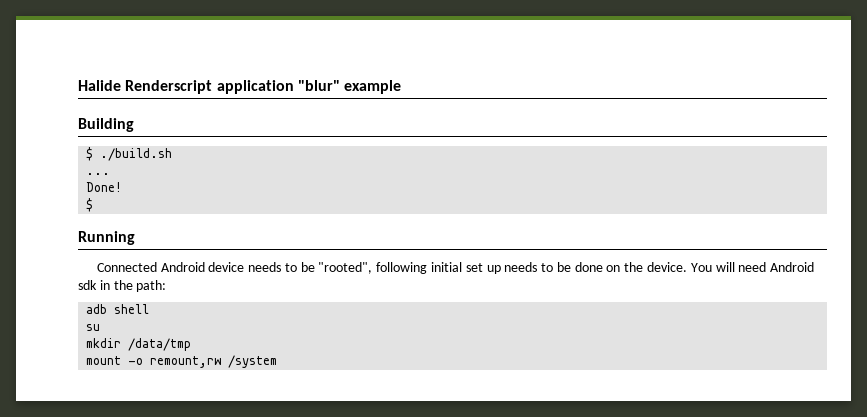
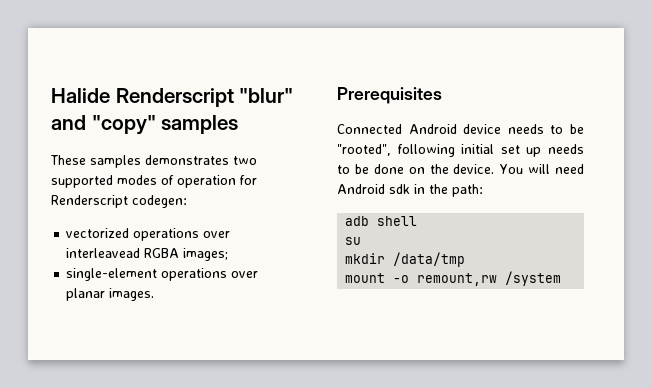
[216,80,402,94] [78,118,134,132] [86,147,173,161] [86,173,111,175] [86,182,123,192] [86,198,94,212] [78,231,135,245] application "blur" example // Building // $ ./build.sh // ... // Done! // $ // Running -> [239,88,294,103] [51,115,239,135] [50,155,257,168] [51,175,257,188] [51,195,187,208] [66,228,231,241] [66,248,229,261] [66,268,259,281] [66,288,155,301] [337,87,442,104] "blur" and "copy" samples // These samples demonstrates two supported modes of operation for Renderscript codegen: // vectorized operations over interleavead RGBA images; // single-element operations over planar images. // Prerequisites

